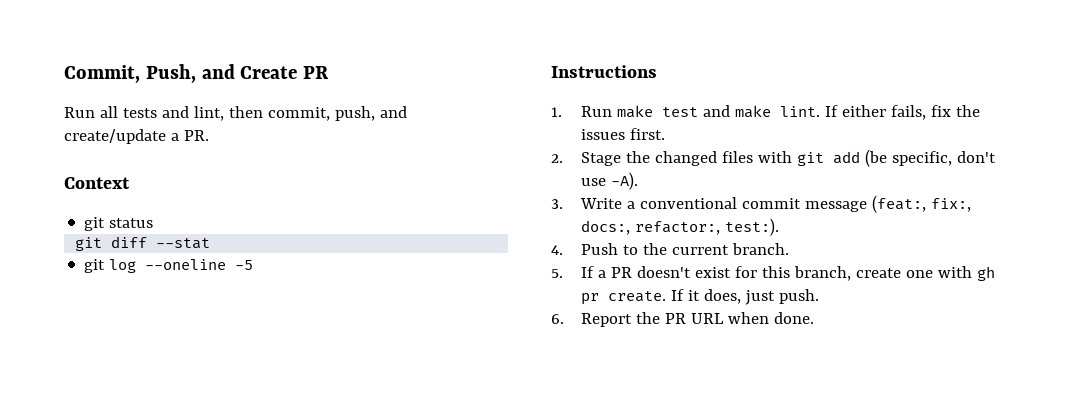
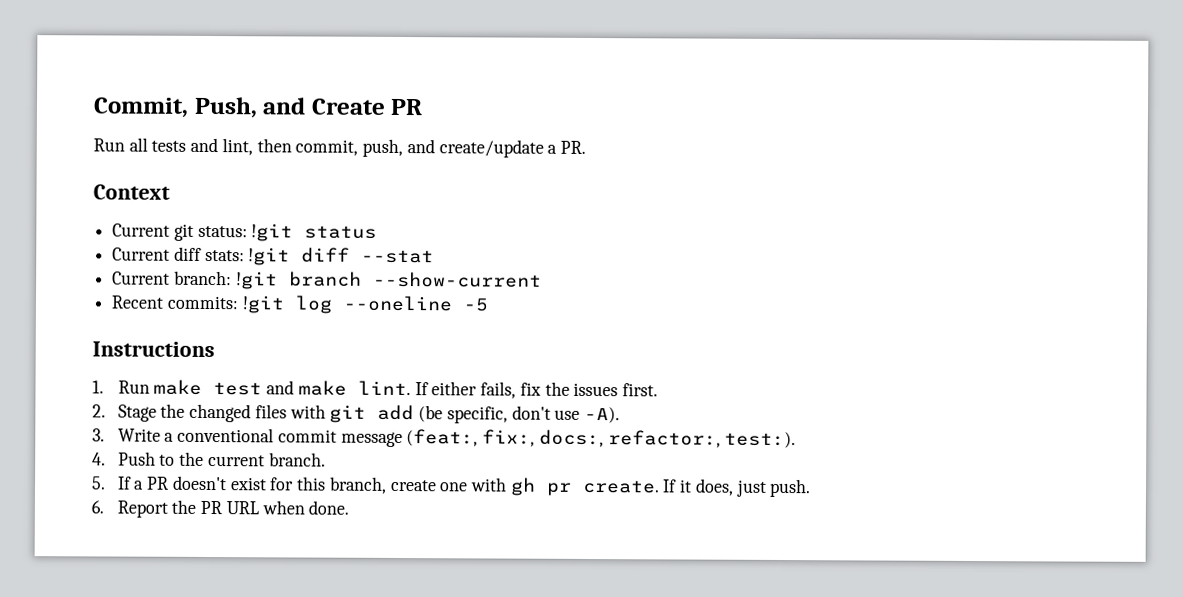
[84,217,154,231] [75,236,211,251] [84,259,106,273] git status // git diff --stat // git -> [112,223,378,242] [112,246,435,266] [112,270,542,290] [111,295,285,314] Current git status: !git status // Current diff stats: !git diff --stat // Current branch: !git branch --show-current // Recent commits: !git

